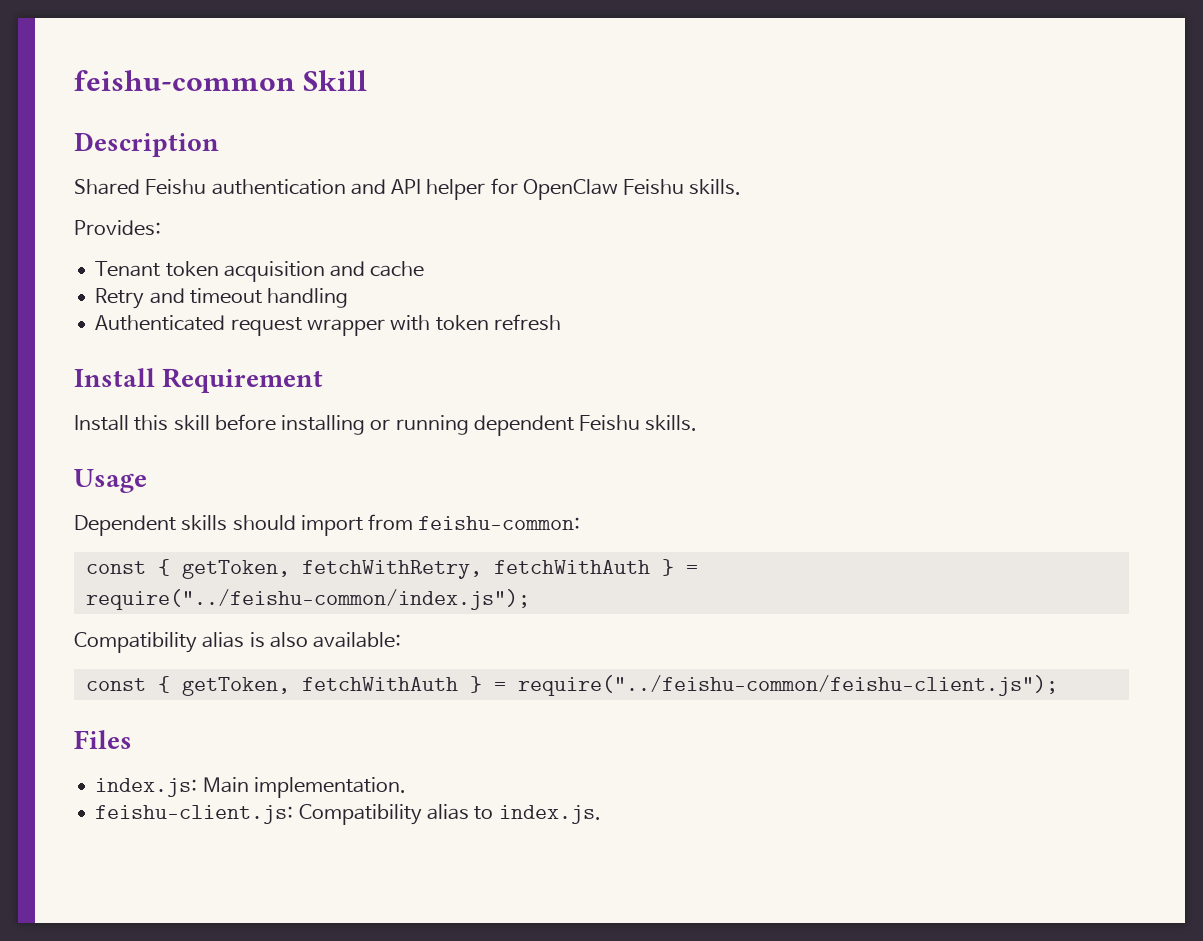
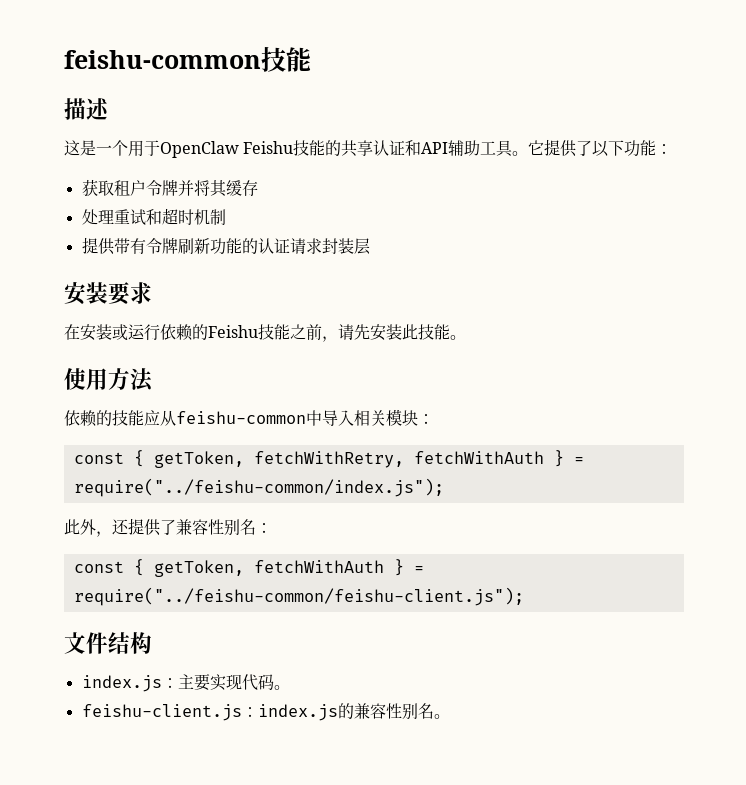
[74,70,368,91] [74,132,219,157] [74,178,742,200] [74,220,161,236] [95,261,425,282] [95,288,349,309] [95,314,561,336] [74,368,324,393] [74,414,698,436] [74,469,147,493] [74,514,581,536] feishu-common Skill // Description // Shared Feishu authentication and API helper for OpenClaw Feishu skills. // Provides: // Tenant token acquisition and cache // Retry and timeout handling // Authenticated request wrapper with token refresh // Install Requirement // Install this skill before installing or running dependent Feishu skills. // Usage // Dependent skills should import from feishu-common: -> [64,47,311,72] [64,98,109,120] [64,139,673,158] [81,179,258,197] [81,208,226,225] [81,237,370,255] [64,282,152,305] [64,324,466,342] [64,368,154,392] [64,409,434,427] feishu-common技能 // 描述 // 这是一个用于OpenClaw Feishu技能的共享认证和API辅助工具。它提供了以下功能： // 获取租户令牌并将其缓存 // 处理重试和超时机制 // 提供带有令牌刷新功能的认证请求封装层 // 安装要求 // 在安装或运行依赖的Feishu技能之前，请先安装此技能。 // 使用方法 // 依赖的技能应从feishu-common中导入相关模块：
[74,632,402,653] Compatibility alias is also available: -> [64,518,272,537] 此外，还提供了兼容性别名：
[74,730,132,749] [95,777,406,798] [95,804,601,825] Files // index.js: Main implementation. // feishu-client.js: Compatibility alias to index.js. -> [64,632,152,654] [81,674,290,692] [81,703,450,721] 文件结构 // index.js：主要实现代码。 // feishu-client.js：index.js的兼容性别名。

